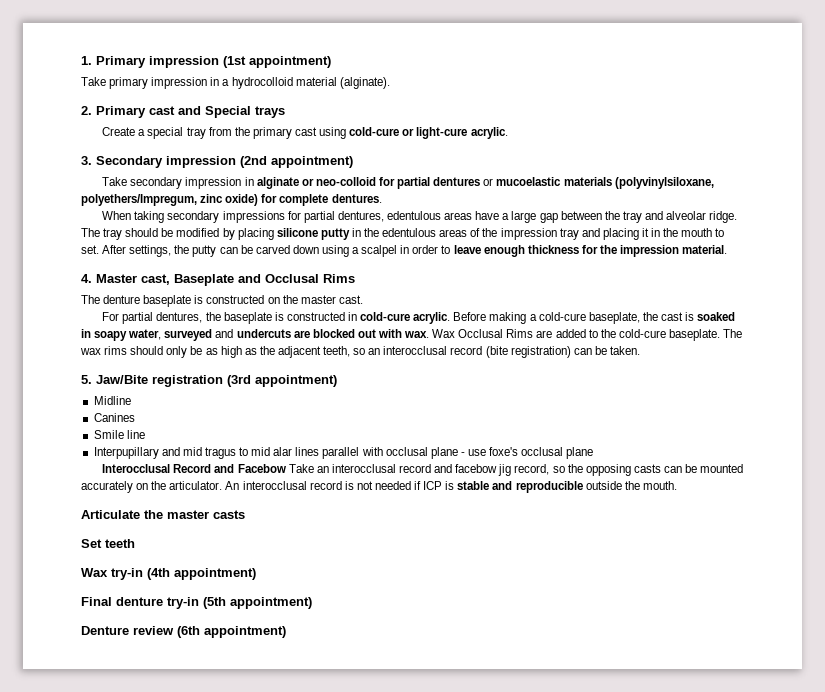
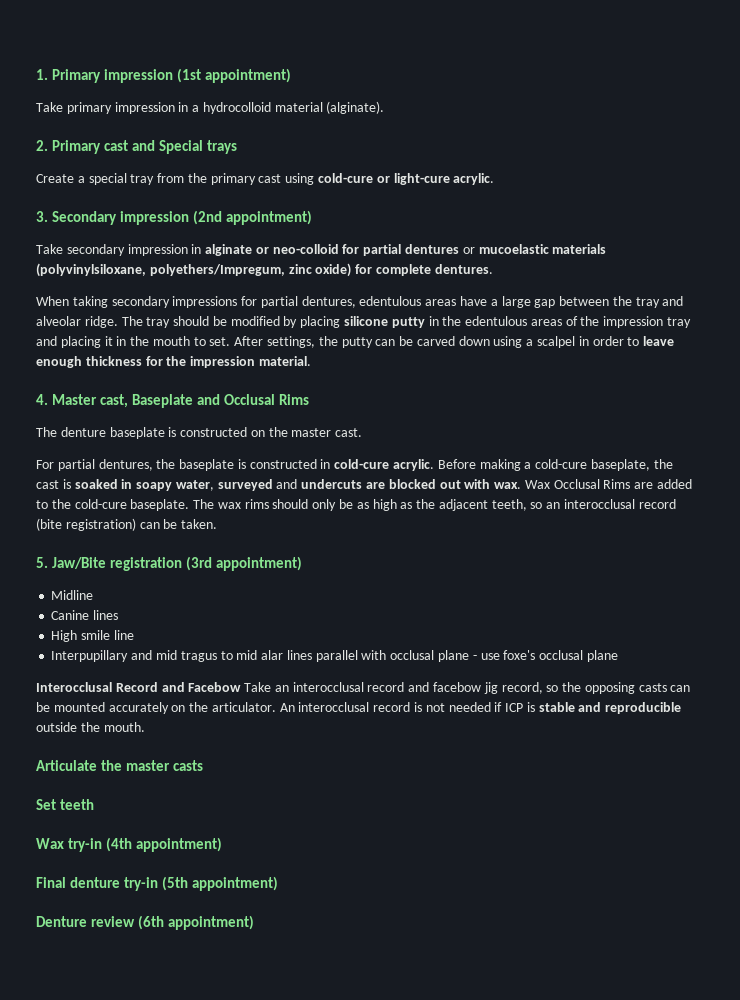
[93,413,135,422] [93,430,124,439] Canines // Smile -> [51,610,119,620] [51,630,111,642] Canine lines // High smile

